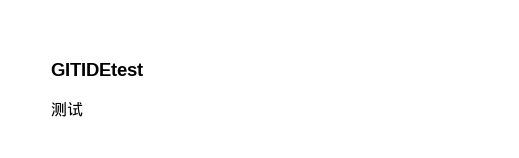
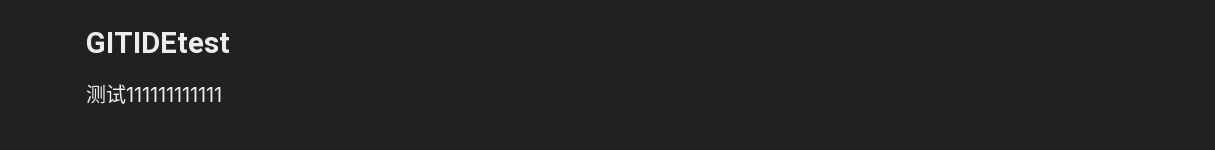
(83, 109) none -> [126,87,222,102] 111111111111

